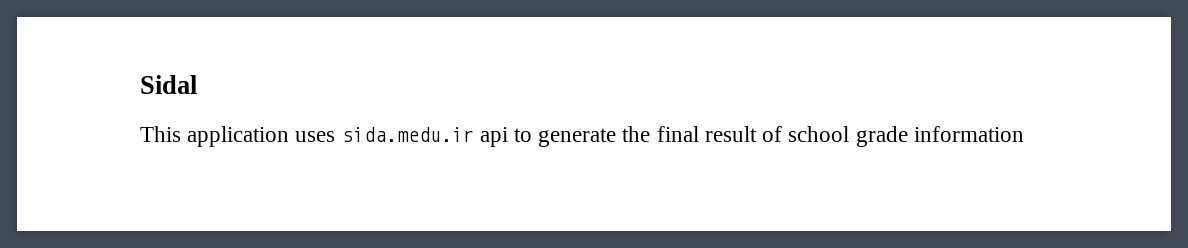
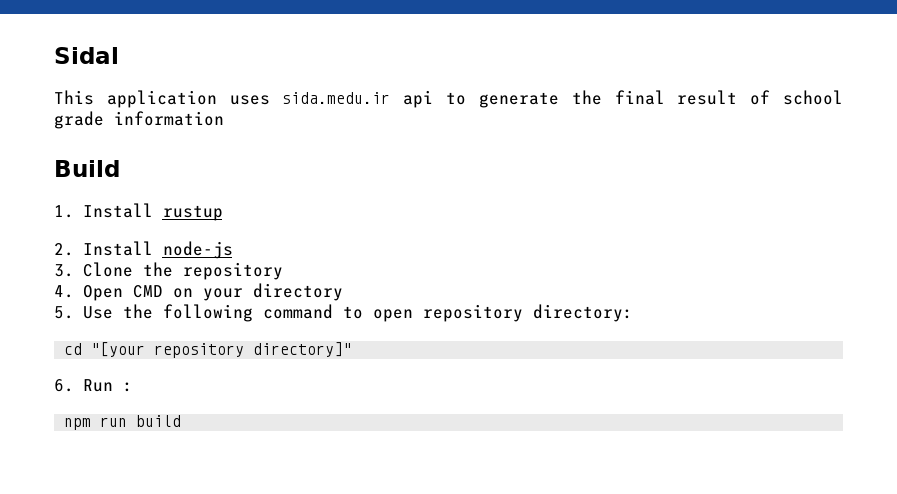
(1024, 134) none -> [54,160,120,177] [54,203,223,221] [54,241,233,259] [54,262,283,280] [54,283,343,301] [54,304,633,322] [64,342,353,358] [54,379,133,392] [64,415,182,430] // Build // 1. Install rustup // 2. Install node-js // 3. Clone the repository // 4. Open CMD on your directory // 5. Use the following command to open repository directory: // cd "[your repository directory]" // 6. Run : // npm run build

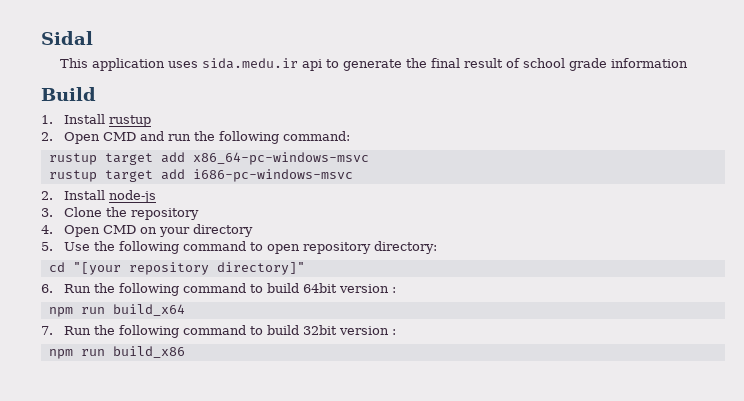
(223, 213) none -> [41,131,351,144] [48,152,369,165] [48,169,353,182] // 2. Open CMD and run the following command: // rustup target add x86_64-pc-windows-msvc // rustup target add i686-pc-windows-msvc
[122,382,133,392] [64,415,182,430] : // npm run build -> [94,283,397,296] [48,304,185,317] [41,325,397,338] [48,346,185,359] the following command to build 64bit version : // npm run build_x64 // 7. Run the following command to build 32bit version : // npm run build_x86

